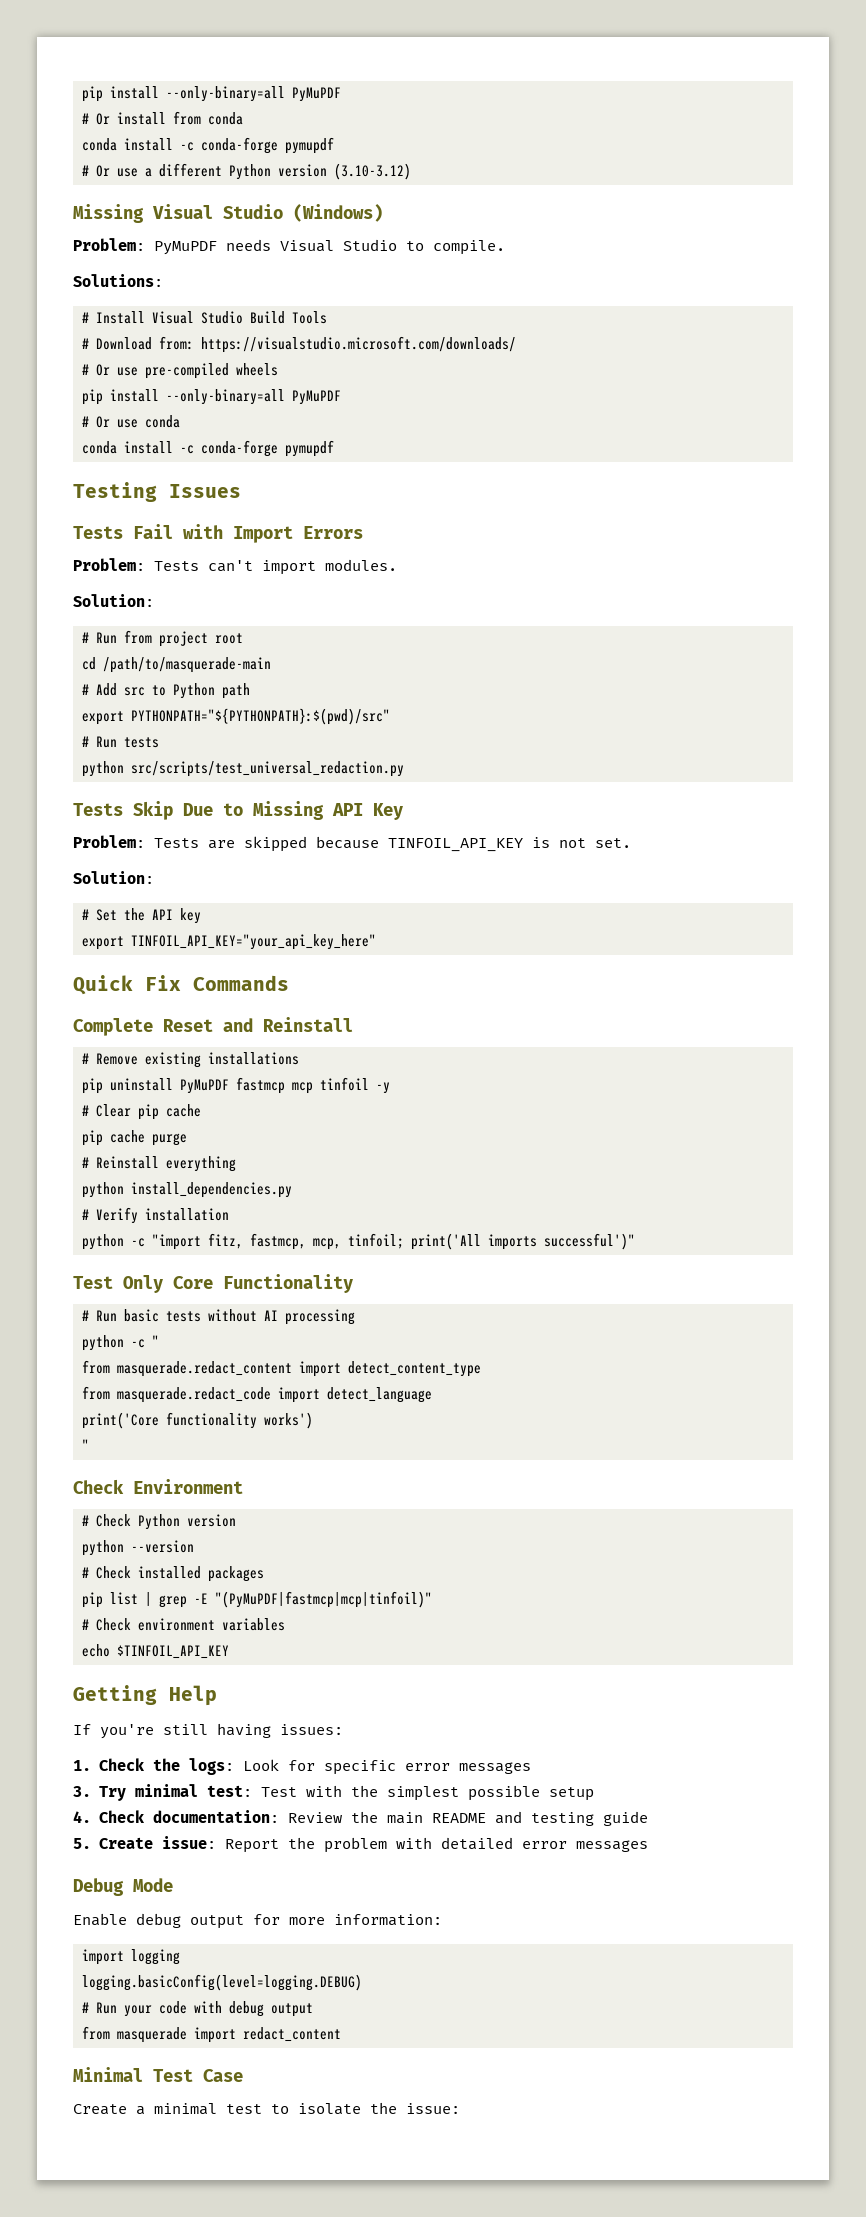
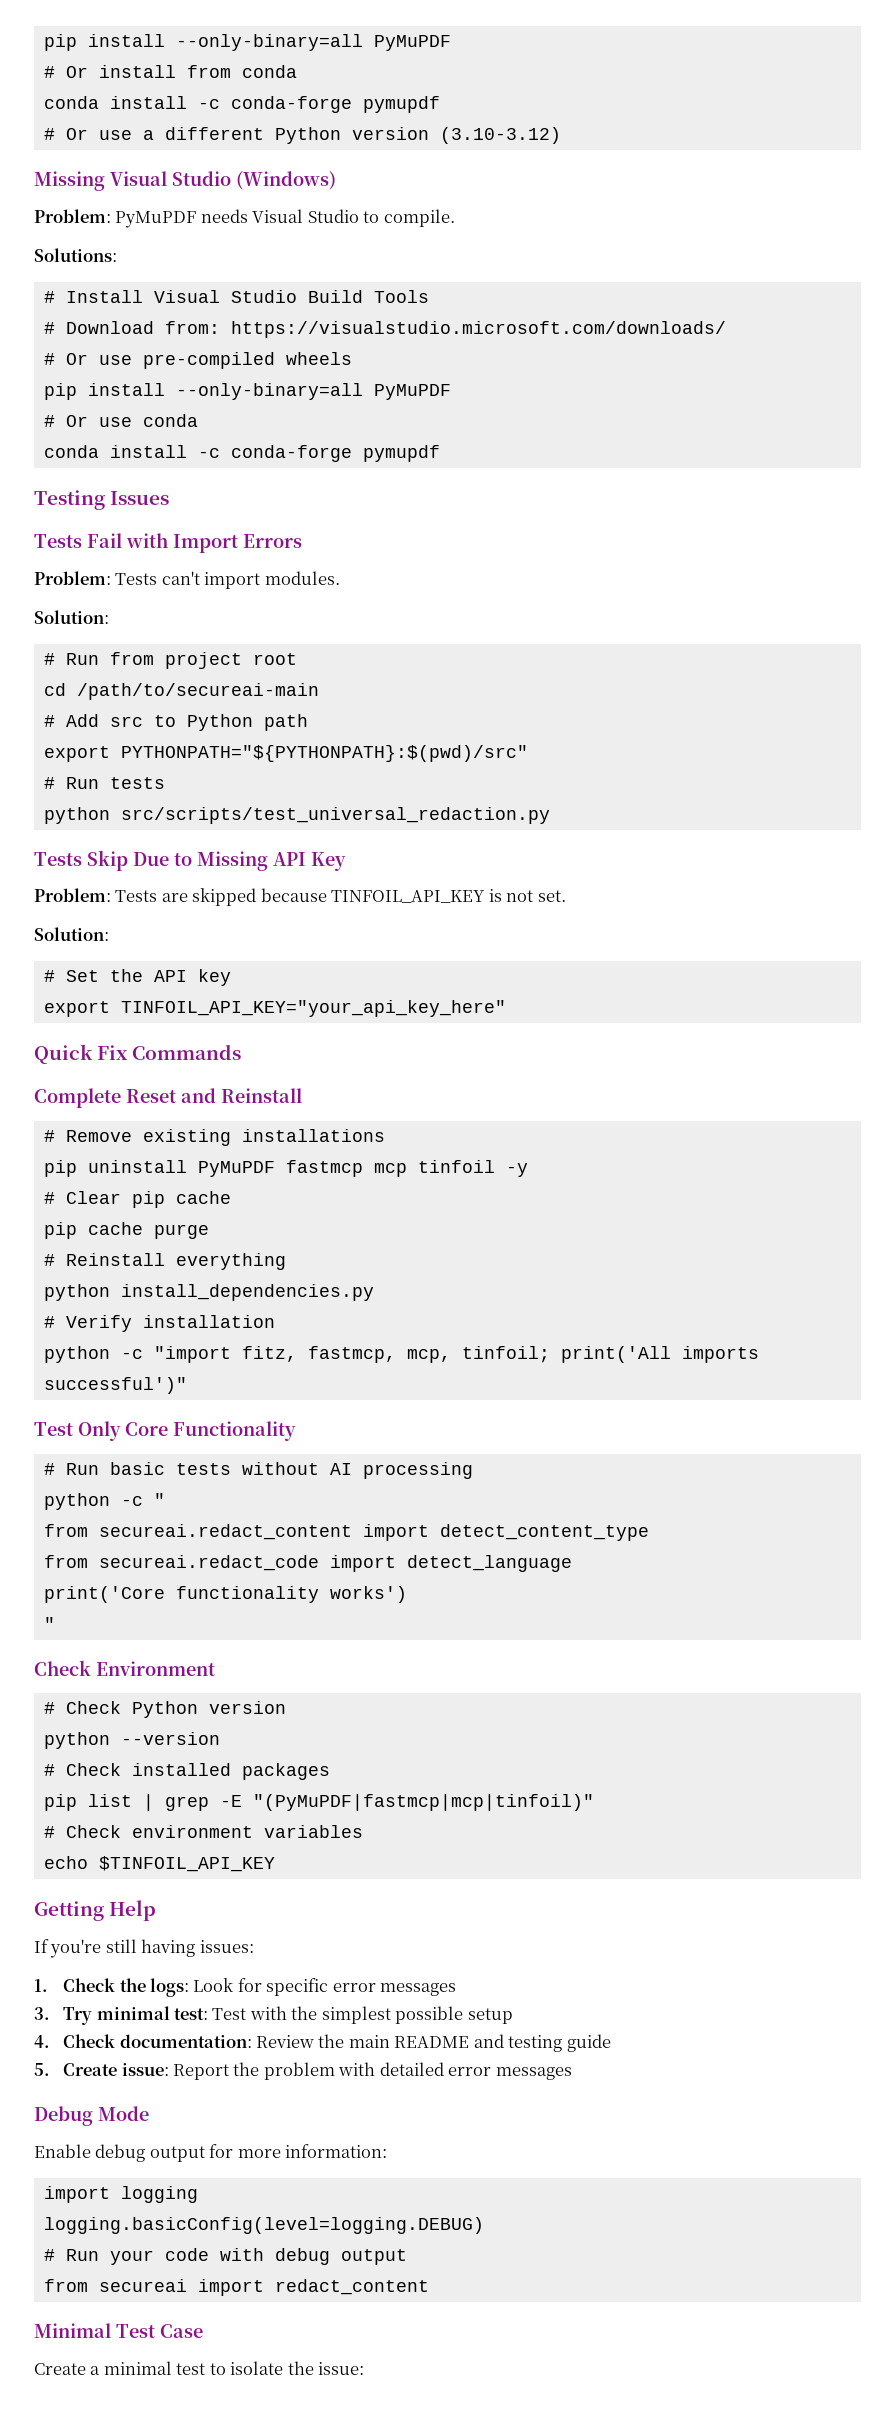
[103,657,271,673] /path/to/masquerade-main -> [76,683,319,700] /path/to/secureai-main
[117,1361,292,1377] masquerade.redact_content -> [98,1524,352,1540] secureai.redact_content
[117,1387,271,1403] masquerade.redact_code -> [98,1555,319,1571] secureai.redact_code
[117,2027,187,2043] masquerade -> [98,2279,187,2292] secureai

